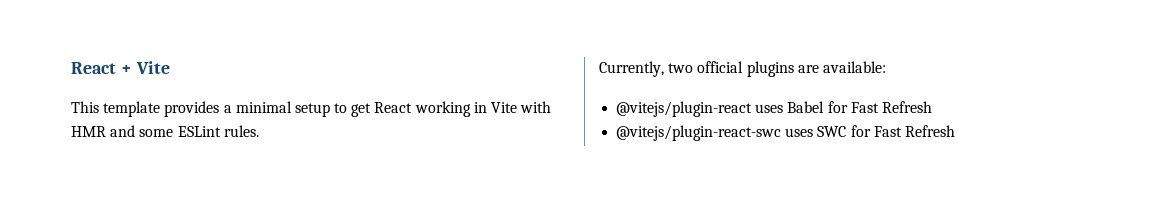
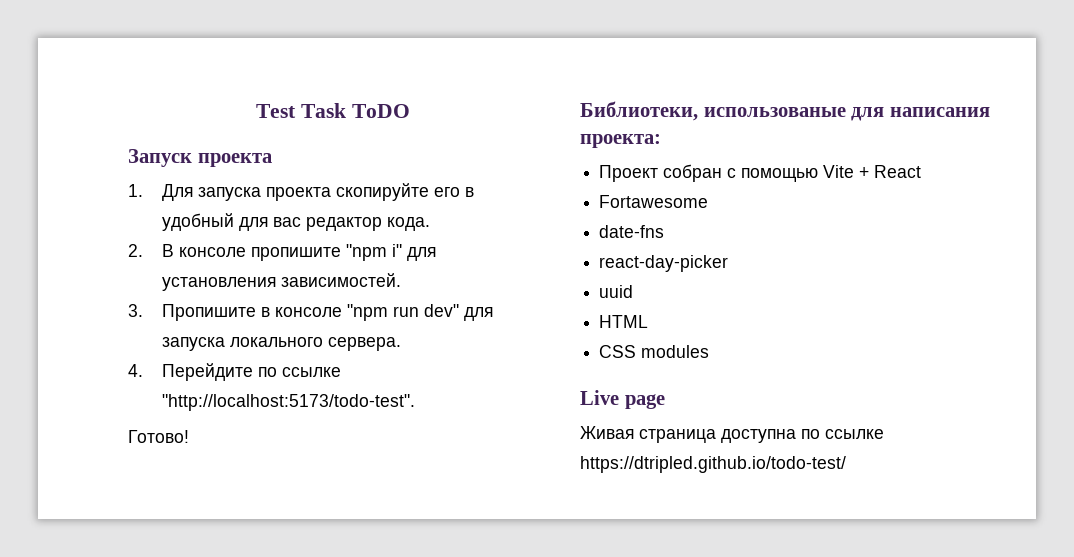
[71,61,170,74] [71,101,552,117] [71,125,259,137] [599,61,886,77] [616,101,932,117] [616,125,955,141] React + Vite // This template provides a minimal setup to get React working in Vite with HMR and some ESLint rules. // Currently, two official plugins are available: // @vitejs/plugin-react uses Babel for Fast Refresh // @vitejs/plugin-react-swc uses SWC for Fast Refresh -> [256,103,410,118] [128,149,272,167] [128,183,474,201] [161,213,430,231] [128,244,436,261] [161,273,401,291] [128,304,493,321] [161,337,401,351] [128,363,341,381] [161,394,415,411] [128,430,189,443] [580,101,990,121] [580,134,661,148] [599,164,922,182] [599,195,709,208] [599,225,665,238] [599,255,729,272] [599,285,634,298] [599,315,649,328] [599,345,710,358] [580,390,665,409] [580,426,884,443] [580,456,846,473] Test Task ToDO // Запуск проекта // 1. Для запуска проекта скопируйте его в удобный для вас редактор кода. // 2. В консоле пропишите "npm i" для установления зависимостей. // 3. Пропишите в консоле "npm run dev" для запуска локального сервера. // 4. Перейдите по ссылке "http://localhost:5173/todo-test". // Готово! // Библиотеки, использованые для написания проекта: // Проект собран с помощью Vite + React // Fortawesome // date-fns // react-day-picker // uuid // HTML // CSS modules // Live page // Живая страница доступна по ссылке https://dtripled.github.io/todo-test/

